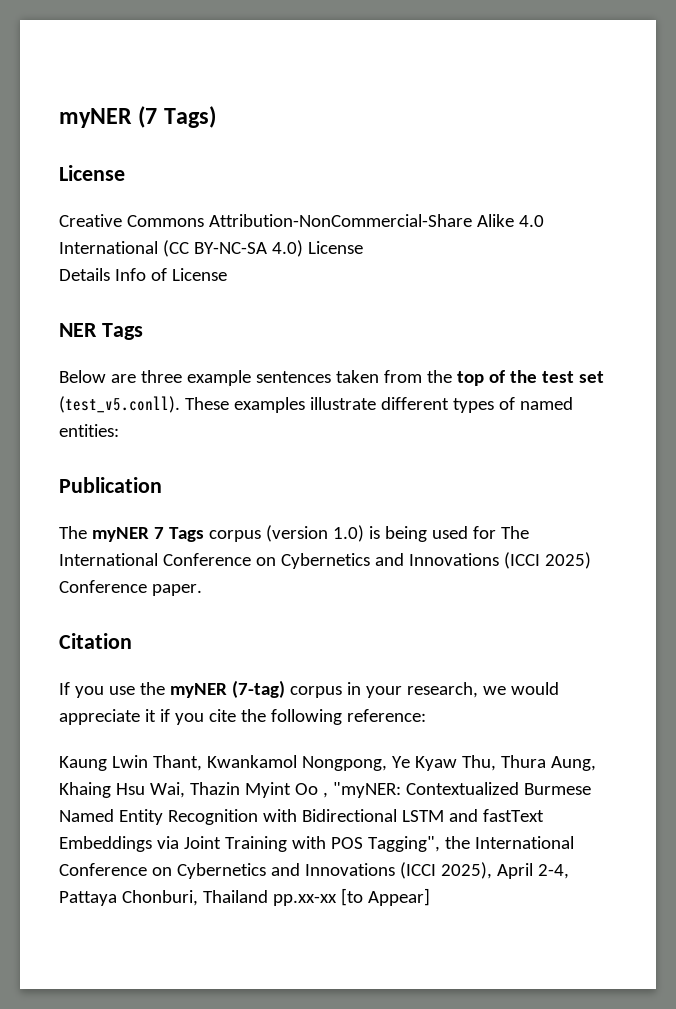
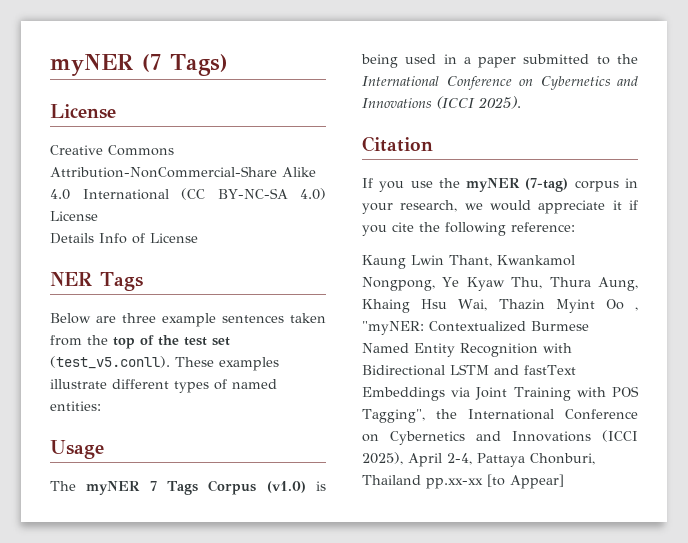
[59,477,162,493] Publication -> [50,440,104,459] Usage
[208,525,529,542] [59,552,591,569] [59,580,202,596] corpus (version 1.0) is being used for The International Conference on Cybernetics and Innovations (ICCI 2025) Conference paper. -> [208,480,326,495] [361,54,638,68] [362,76,638,90] [362,96,521,109] Corpus (v1.0) is being used in a paper submitted to the International Conference on Cybernetics and Innovations (ICCI 2025).

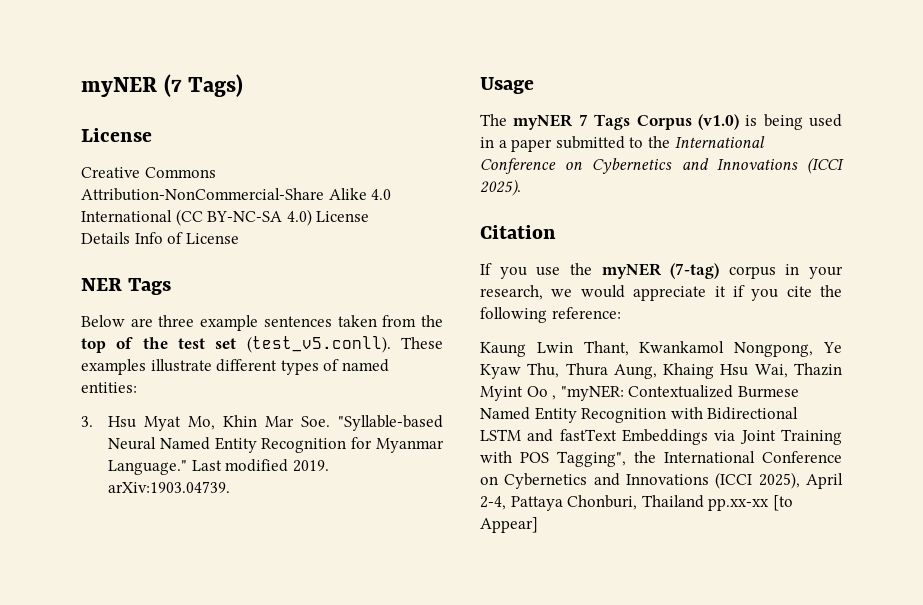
(101, 406) none -> [81,415,443,431] [108,437,444,453] [108,459,329,475] [108,481,231,493] // 3. Hsu Myat Mo, Khin Mar Soe. "Syllable-based Neural Named Entity Recognition for Myanmar Language." Last modified 2019. arXiv:1903.04739.

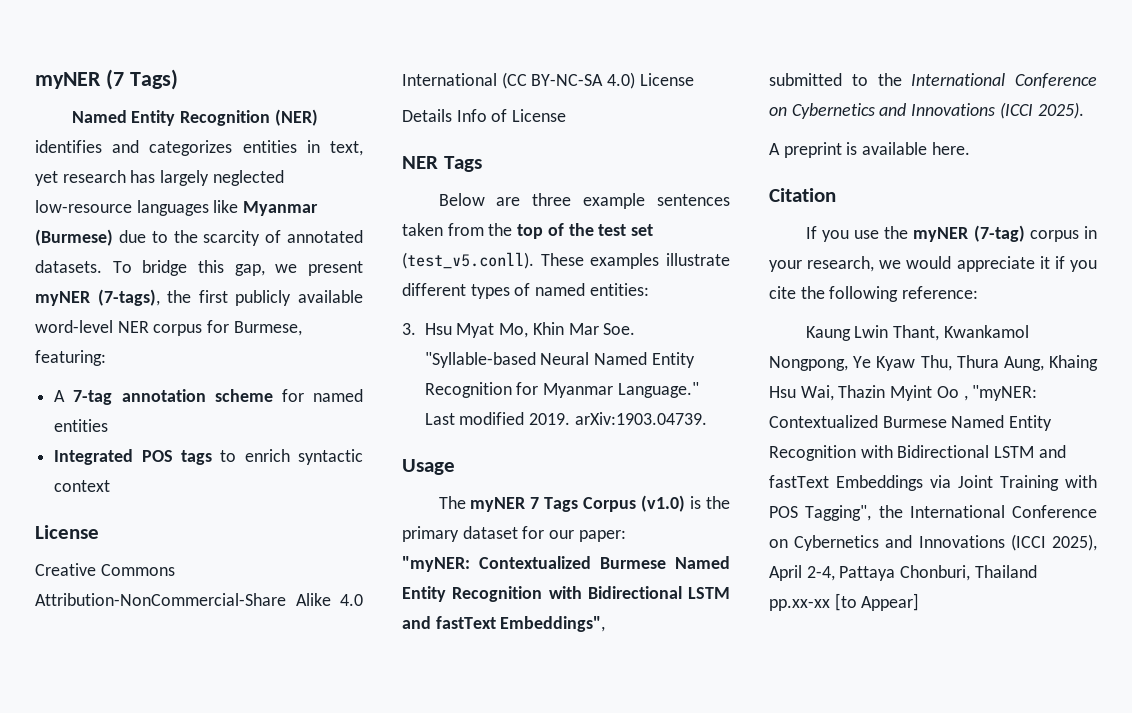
(244, 85) none -> [71,109,318,126] [35,140,363,156] [35,170,284,186] [35,200,319,216] [35,229,363,246] [35,260,363,276] [35,289,363,306] [35,320,302,336] [35,350,106,366] [54,389,363,405] [54,419,109,432] [54,449,363,465] [54,480,111,492] // Named Entity Recognition (NER) identifies and categorizes entities in text, yet research has largely neglected low-resource languages like Myanmar (Burmese) due to the scarcity of annotated datasets. To bridge this gap, we present myNER (7-tags), the first publicly available word-level NER corpus for Burmese, featuring: // A 7-tag annotation scheme for named entities // Integrated POS tags to enrich syntactic context
[763,114,842,130] [480,137,553,152] being used in a paper -> [706,496,730,509] [402,526,626,542] [402,556,730,572] [402,586,730,602] [402,616,606,632] the primary dataset for our paper: // "myNER: Contextualized Burmese Named Entity Recognition with Bidirectional LSTM and fastText Embeddings", //
(521, 187) none -> [769,142,970,158] // A preprint is available here.

